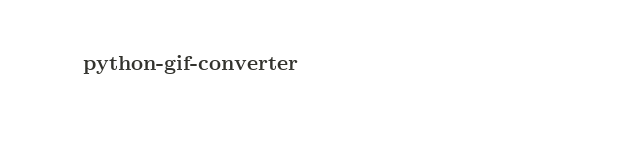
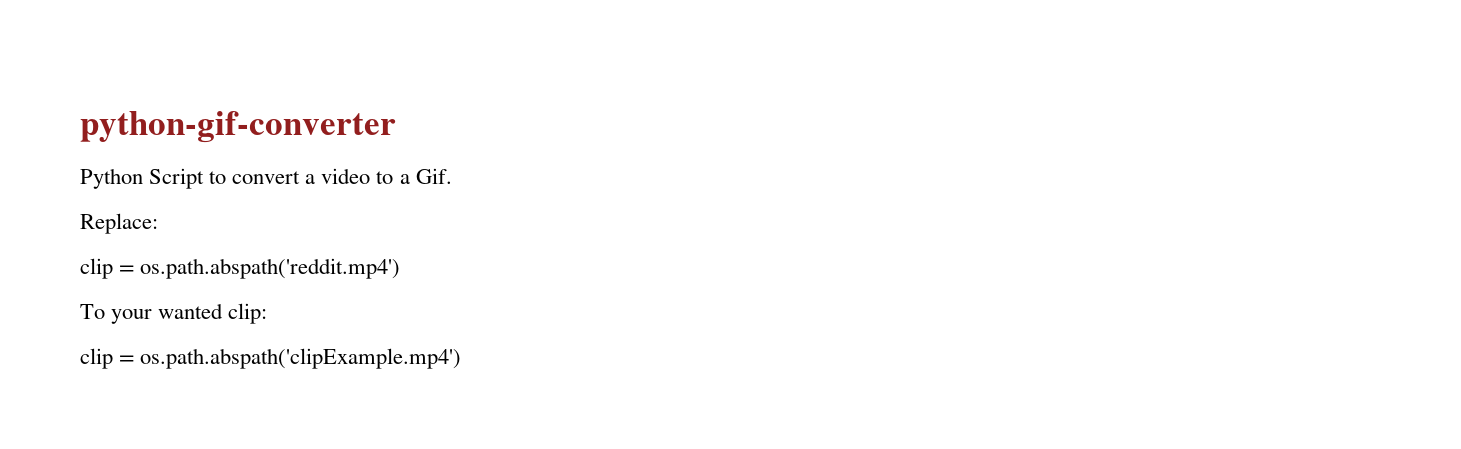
(298, 64) none -> [80,168,452,189] [80,213,158,234] [80,258,401,279] [80,303,268,324] [80,348,462,369] // Python Script to convert a video to a Gif. // Replace: // clip = os.path.abspath('reddit.mp4') // To your wanted clip: // clip = os.path.abspath('clipExample.mp4')

